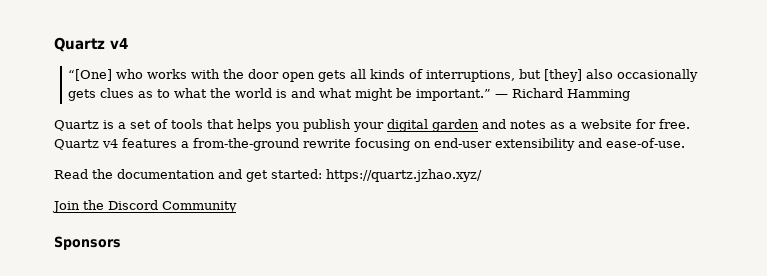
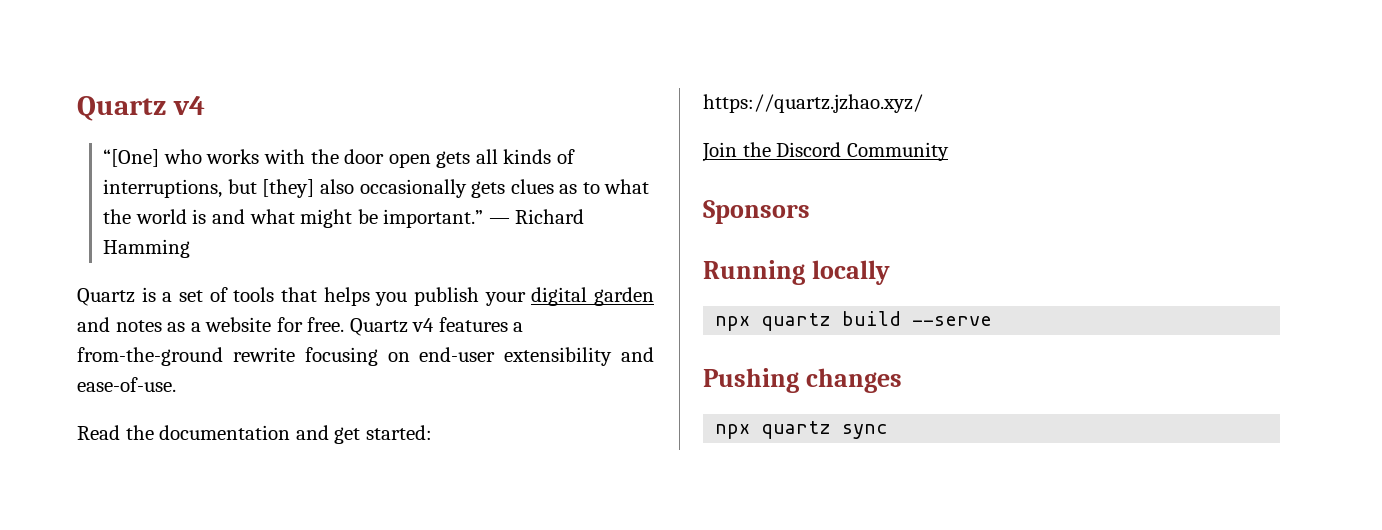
(121, 243) none -> [703,260,890,285] [715,311,993,331] [703,368,902,393] [715,421,889,439] // Running locally // npx quartz build --serve // Pushing changes // npx quartz sync

